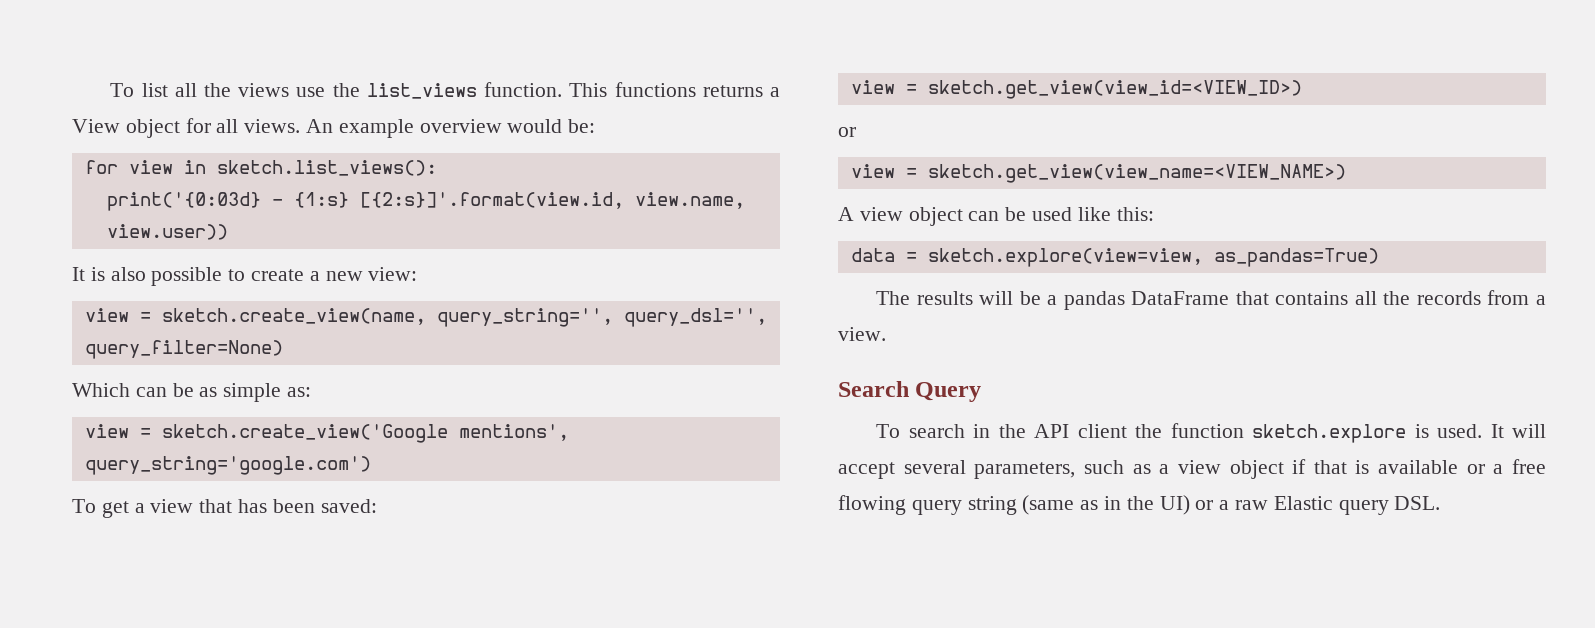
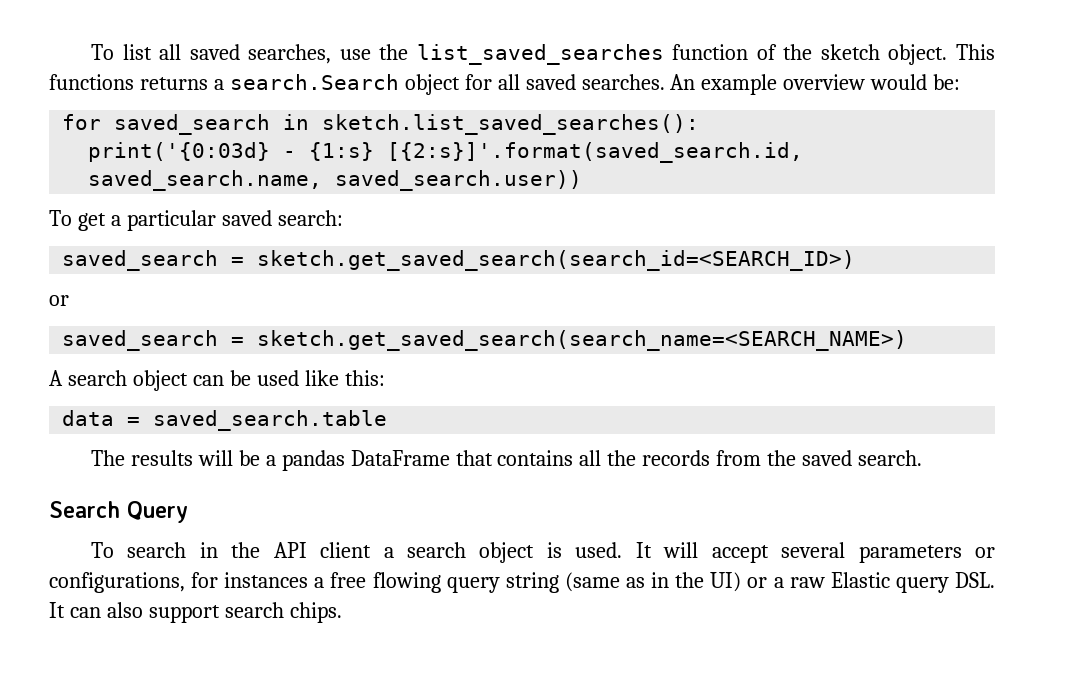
[203,82,563,99] the views use the list_views function. -> [189,44,948,65] saved searches, use the list_saved_searches function of the sketch object.
[72,119,120,133] View -> [229,74,399,90] search.Search
[244,119,301,133] views. -> [525,74,665,90] saved searches.
[128,160,437,176] view in sketch.list_views(): -> [114,114,700,135] saved_search in sketch.list_saved_searches():
[359,192,745,209] [106,224,228,240] [72,267,418,286] [84,308,767,327] [84,340,283,359] [72,383,312,402] [84,424,569,443] [84,456,371,475] [72,499,377,518] [850,80,1302,99] [838,127,856,137] [850,164,1346,183] [{2:s}]'.format(view.id, view.name, view.user)) // It is also possible to create a new view: // view = sketch.create_view(name, query_string='', query_dsl='', query_filter=None) // Which can be as simple as: // view = sketch.create_view('Google mentions', query_string='google.com') // To get a view that has been saved: // view = sketch.get_view(view_id=<VIEW_ID>) // or // view = sketch.get_view(view_name=<VIEW_NAME>) -> [387,142,804,163] [88,170,583,191] [49,210,343,231] [62,250,856,271] [49,295,69,306] [62,330,908,351] [{2:s}]'.format(saved_search.id, saved_search.name, saved_search.user)) // To get a particular saved search: // saved_search = sketch.get_saved_search(search_id=<SEARCH_ID>) // or // saved_search = sketch.get_saved_search(search_name=<SEARCH_NAME>)
[859,207,903,221] view -> [67,370,127,386] search
[927,248,1379,267] sketch.explore(view=view, as_pandas=True) -> [153,410,388,431] saved_search.table
[1536,295,1546,305] [838,327,886,341] a view. -> [767,450,923,466] the saved search.
[1135,423,1407,443] the function sketch.explore -> [383,542,535,563] a search object
[974,459,1485,479] parameters, such as a view object if that is available or -> [858,545,996,563] [49,572,309,593] parameters or configurations, for instances
(1441, 503) none -> [49,602,342,623] It can also support search chips.

